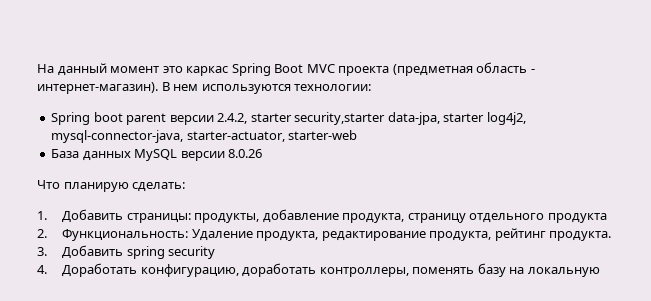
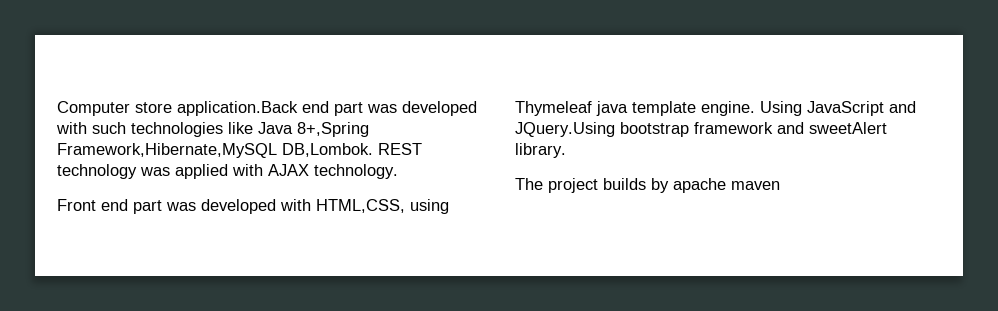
[37,62,535,76] [37,82,372,94] [51,112,526,125] [51,130,358,143] [51,149,263,161] [37,180,186,192] [37,209,607,223] [37,228,612,241] [37,245,216,259] [37,263,600,277] На данный момент это каркас Spring Boot MVC проекта (предметная область - интернет-магазин). В нем используются технологии: // Spring boot parent версии 2.4.2, starter security,starter data-jpa, starter log4j2, mysql-connector-java, starter-actuator, starter-web // База данных MySQL версии 8.0.26 // Что планирую сделать: // 1. Добавить страницы: продукты, добавление продукта, страницу отдельного продукта // 2. Функциональность: Удаление продукта, редактирование продукта, рейтинг продукта. // 3. Добавить spring security // 4. Доработать конфигурацию, доработать контроллеры, поменять базу на локальную -> [57,101,477,116] [56,122,369,137] [57,143,422,158] [57,164,398,179] [57,199,449,214] [515,101,916,116] [515,122,887,137] [515,143,566,158] [515,178,780,193] Computer store application.Back end part was developed with such technologies like Java 8+,Spring Framework,Hibernate,MySQL DB,Lombok. REST technology was applied with AJAX technology. // Front end part was developed with HTML,CSS, using Thymeleaf java template engine. Using JavaScript and JQuery.Using bootstrap framework and sweetAlert library. // The project builds by apache maven

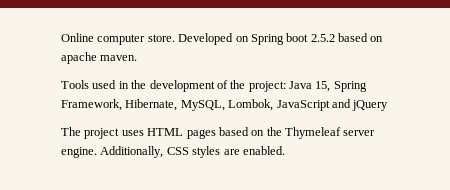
[57,101,477,116] [56,122,369,137] [57,143,422,158] [57,164,398,179] [57,199,449,214] [515,101,916,116] [515,122,887,137] [515,143,566,158] [515,178,780,193] Computer store application.Back end part was developed with such technologies like Java 8+,Spring Framework,Hibernate,MySQL DB,Lombok. REST technology was applied with AJAX technology. // Front end part was developed with HTML,CSS, using Thymeleaf java template engine. Using JavaScript and JQuery.Using bootstrap framework and sweetAlert library. // The project builds by apache maven -> [61,33,384,45] [61,52,138,64] [61,80,367,92] [61,99,389,111] [61,127,376,139] [61,146,285,158] Online computer store. Developed on Spring boot 2.5.2 based on apache maven. // Tools used in the development of the project: Java 15, Spring Framework, Hibernate, MySQL, Lombok, JavaScript and jQuery // The project uses HTML pages based on the Thymeleaf server engine. Additionally, CSS styles are enabled.

